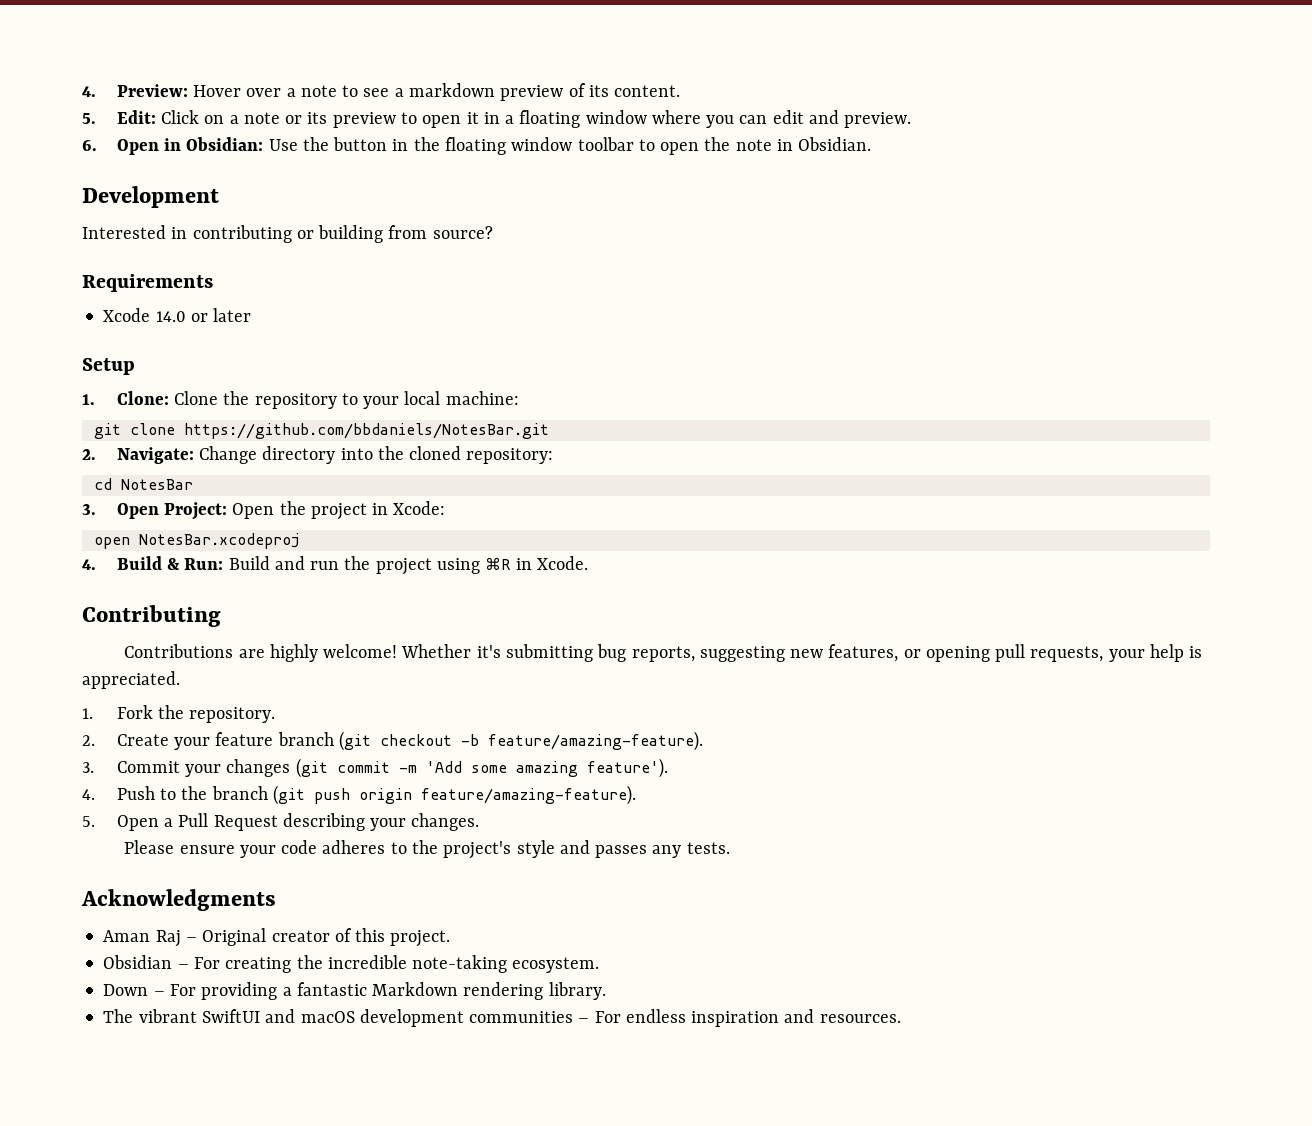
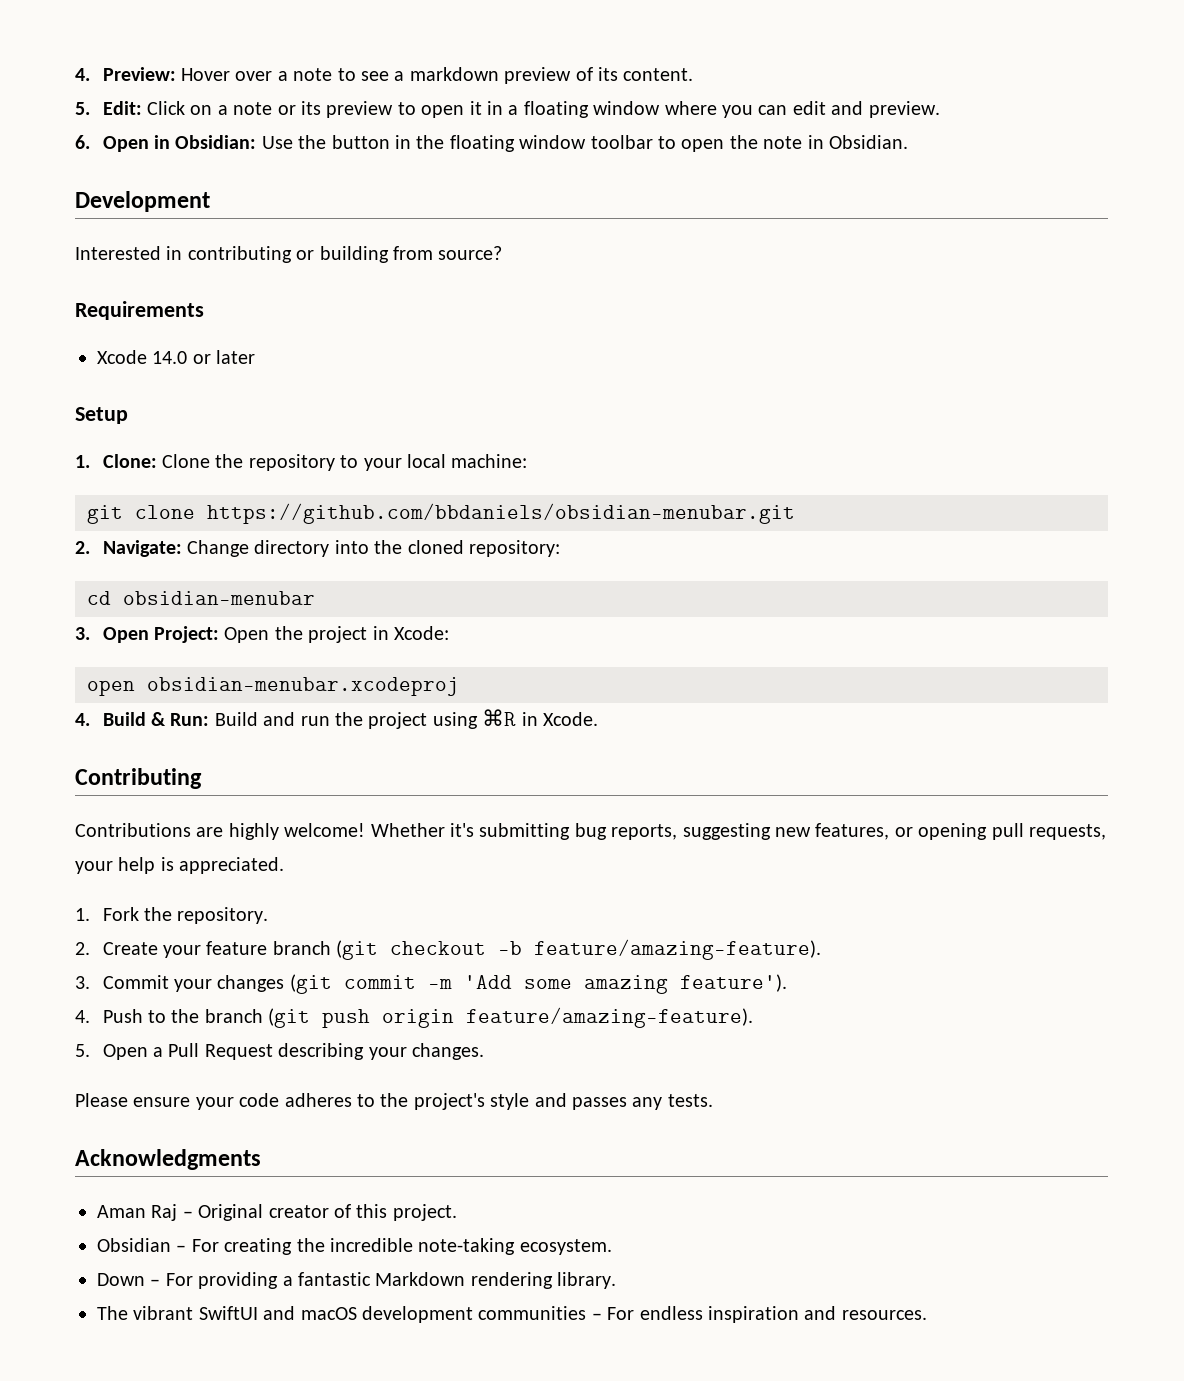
[183,423,549,439] https://github.com/bbdaniels/NotesBar.git -> [207,503,795,524] https://github.com/bbdaniels/obsidian-menubar.git
[120,479,193,490] NotesBar -> [123,591,315,605] obsidian-menubar
[138,533,299,549] NotesBar.xcodeproj -> [147,677,459,696] obsidian-menubar.xcodeproj

